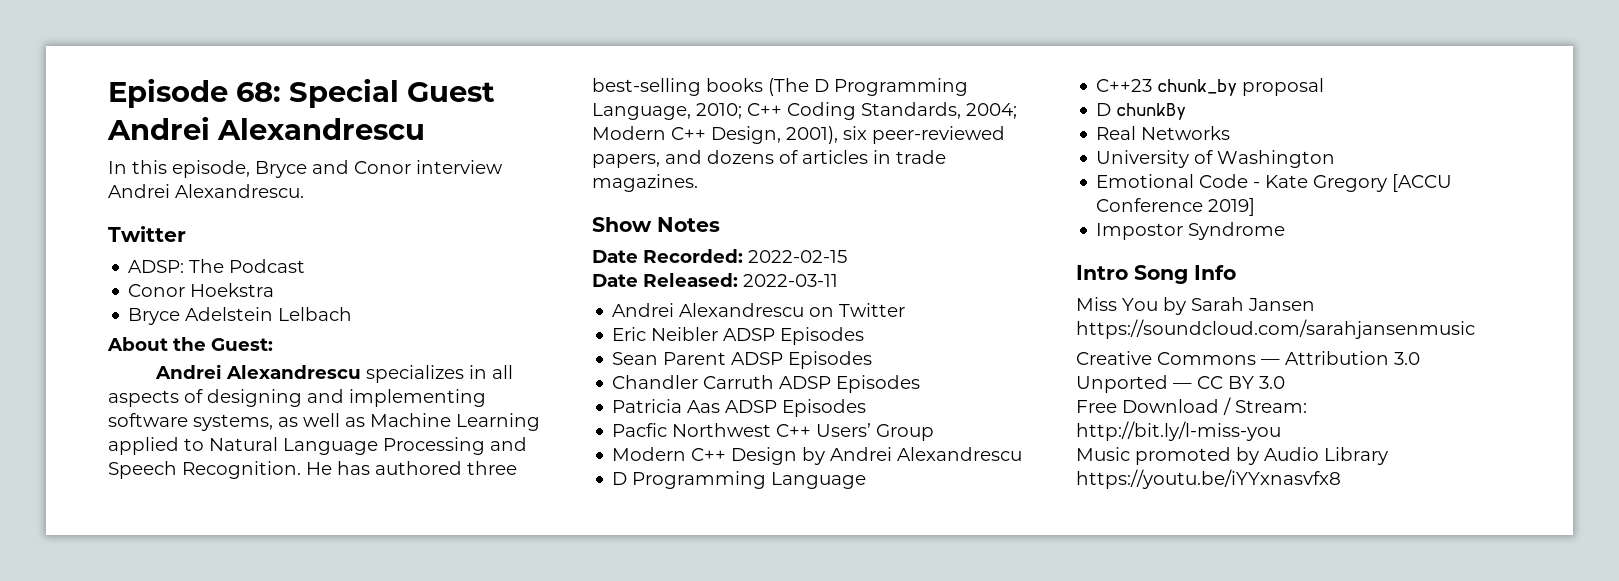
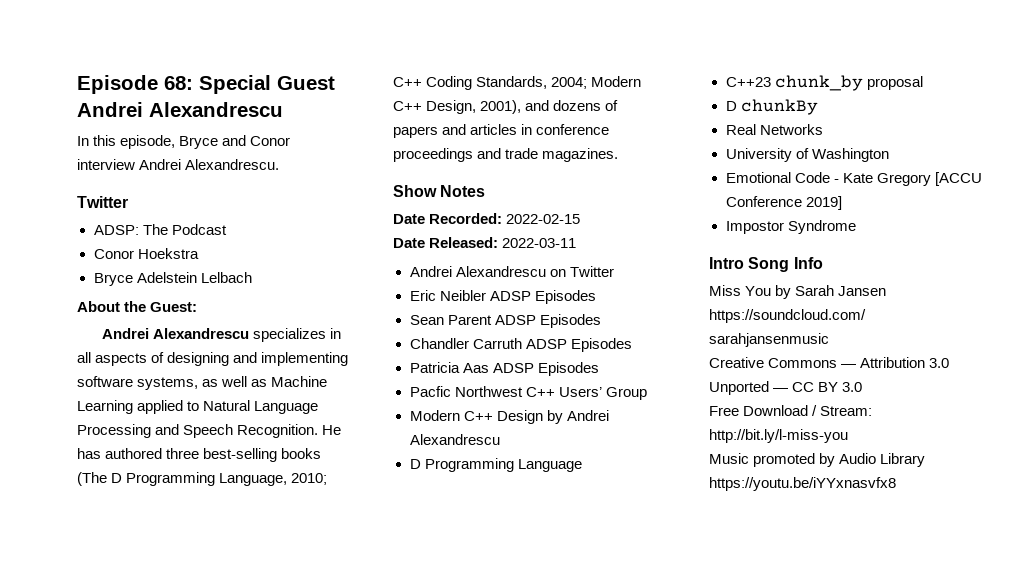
[843,126,1005,144] [592,150,891,168] six peer-reviewed papers, and dozens of articles in -> [525,100,619,111] [393,124,610,138] [393,148,502,162] and dozens of papers and articles in conference proceedings and

